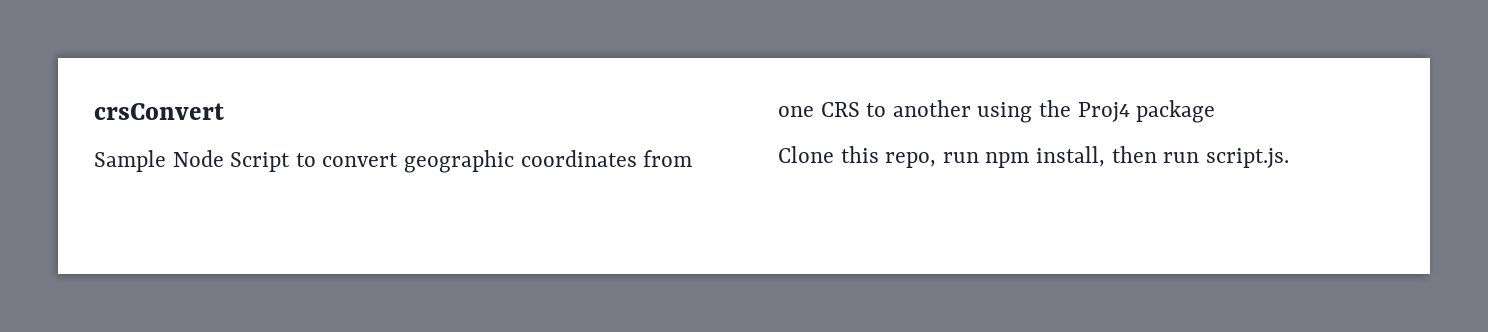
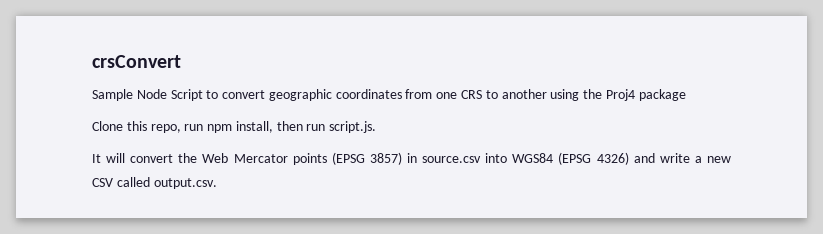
(1289, 158) none -> [92,152,731,165] [92,177,217,189] // It will convert the Web Mercator points (EPSG 3857) in source.csv into WGS84 (EPSG 4326) and write a new CSV called output.csv.

